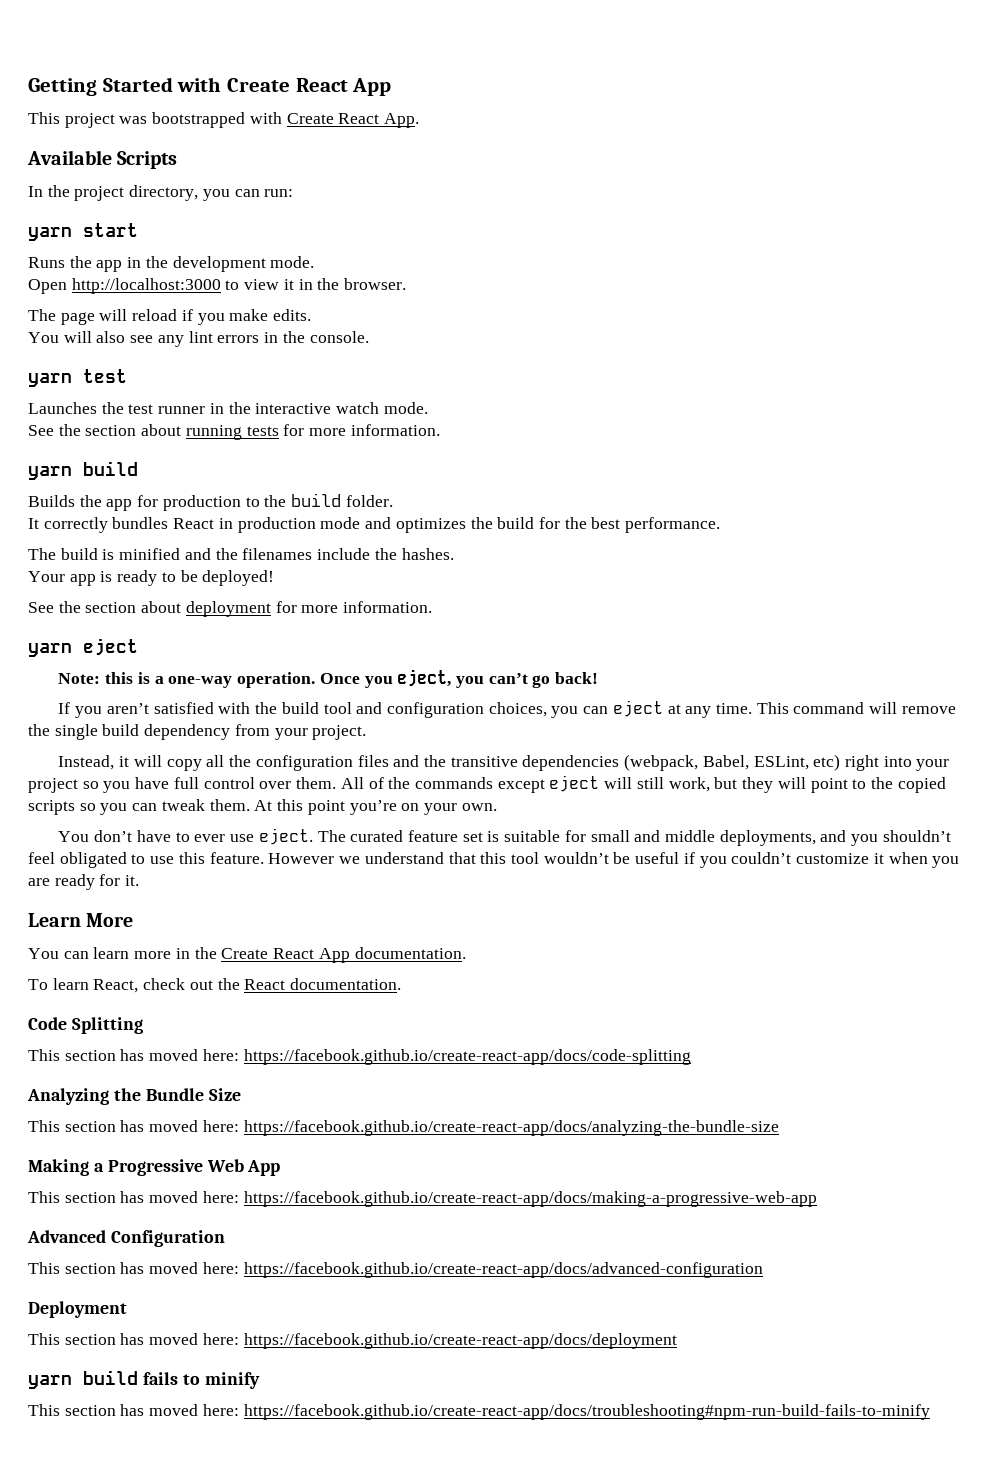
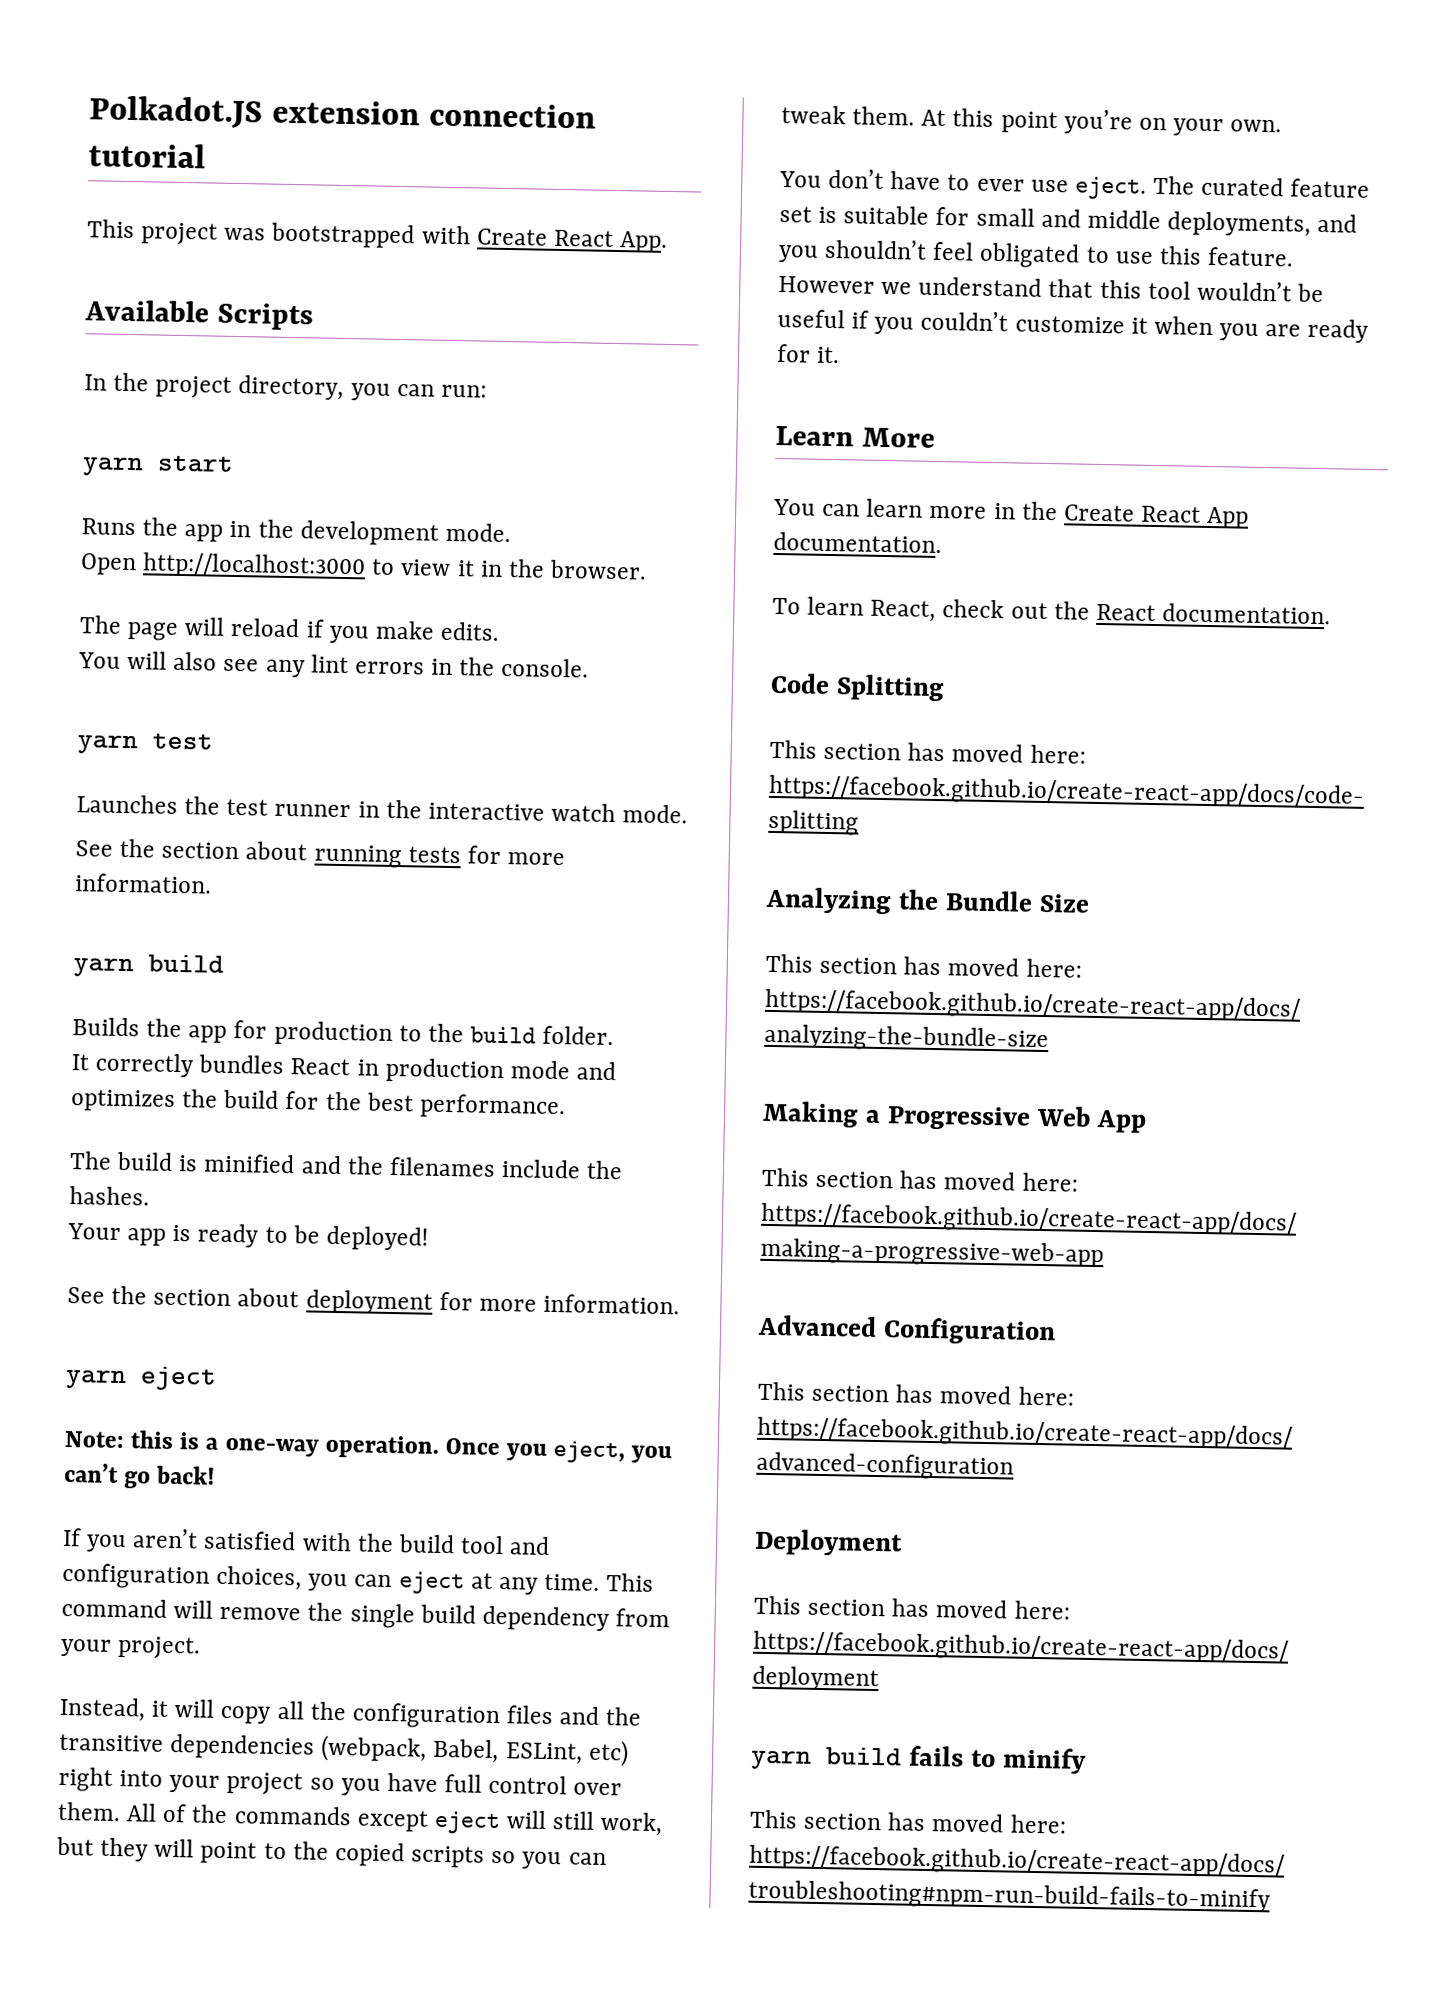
[28,77,392,96] Getting Started with Create React App -> [89,95,596,129] [88,142,206,169] Polkadot.JS extension connection tutorial

